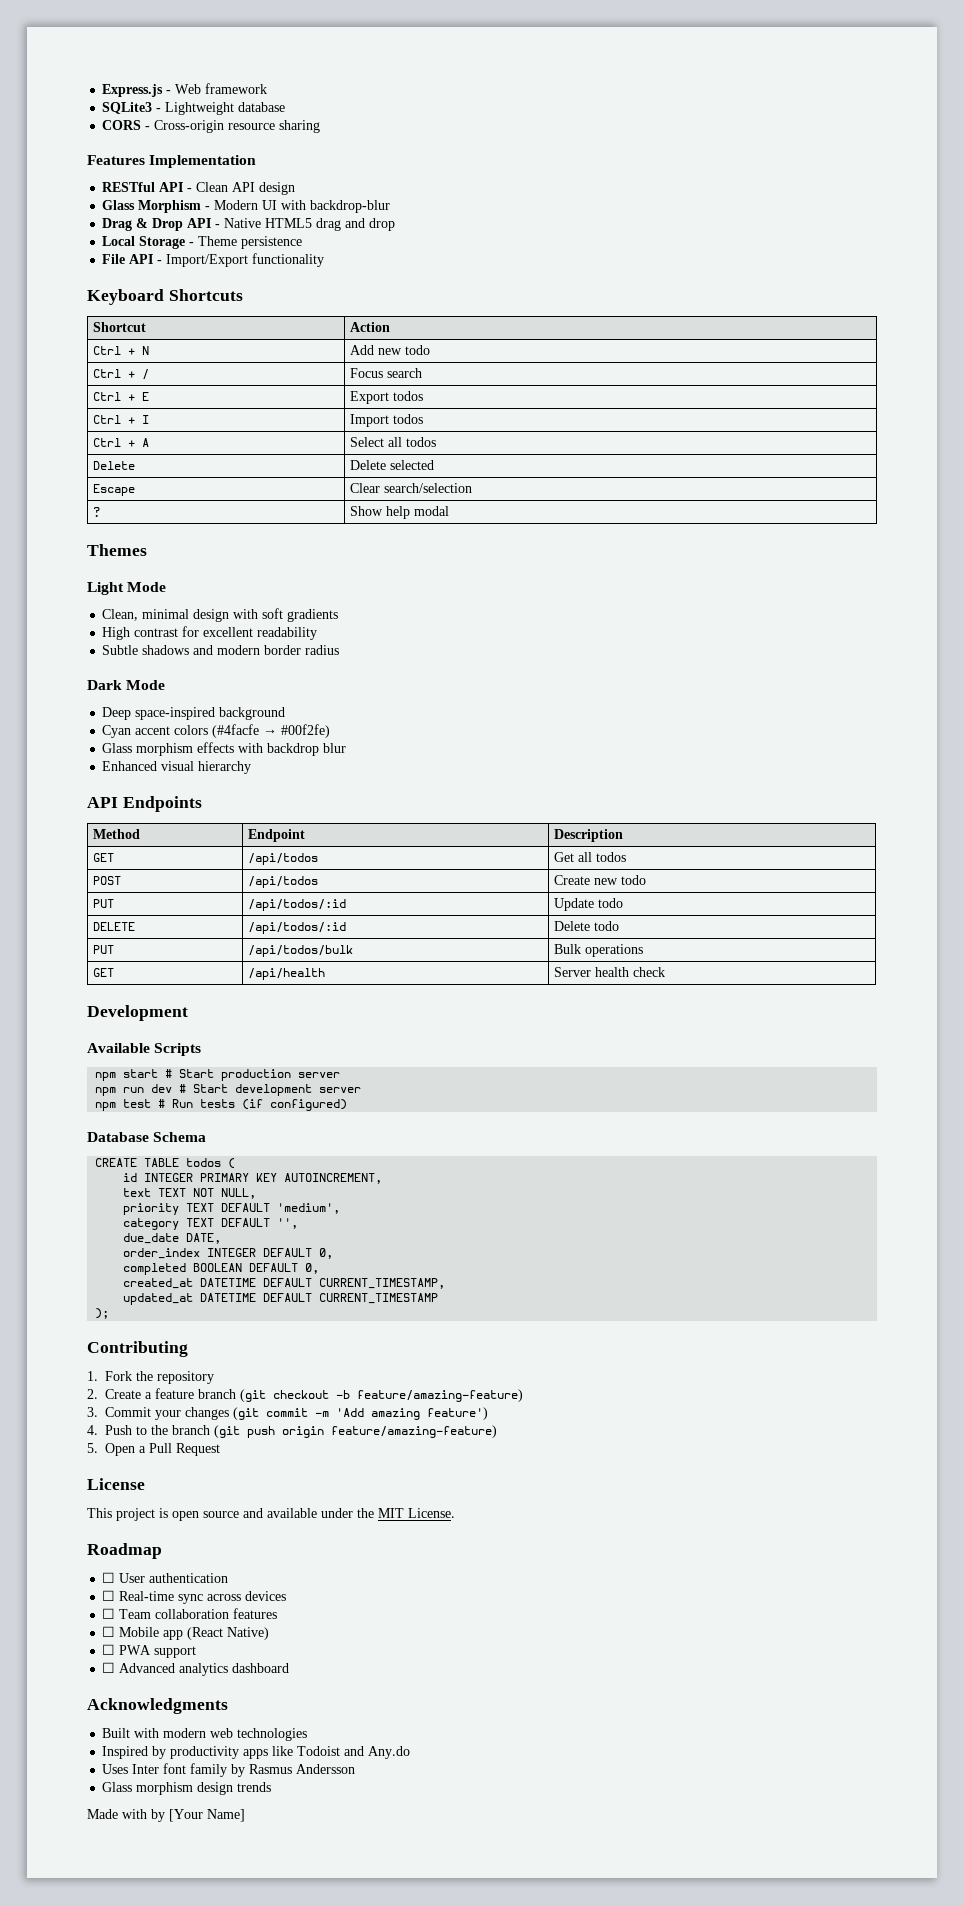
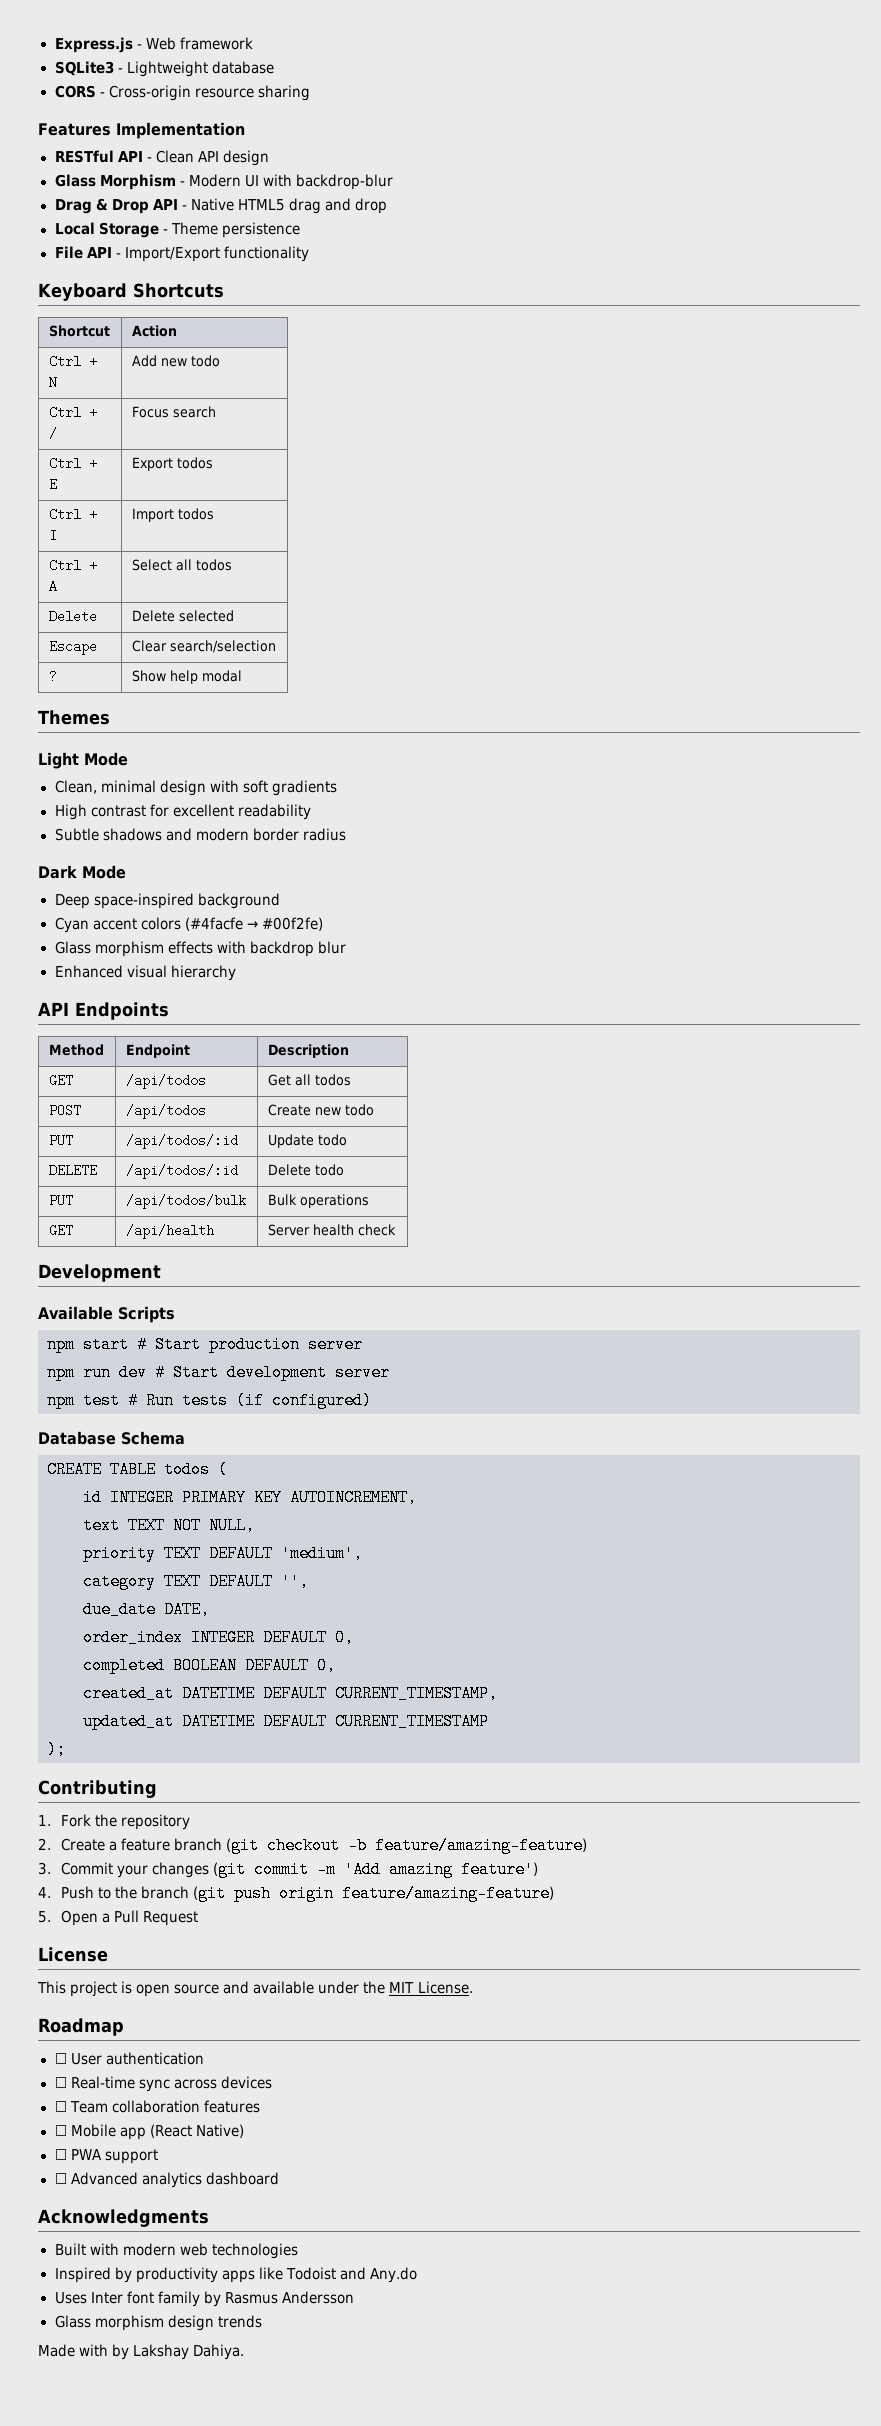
[169,1809,245,1822] [Your Name] -> [133,2344,245,2360] Lakshay Dahiya.

